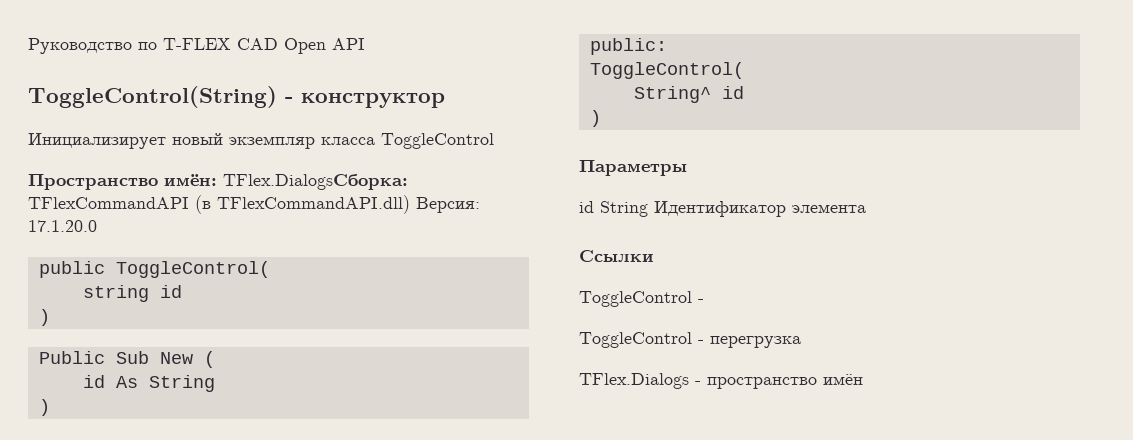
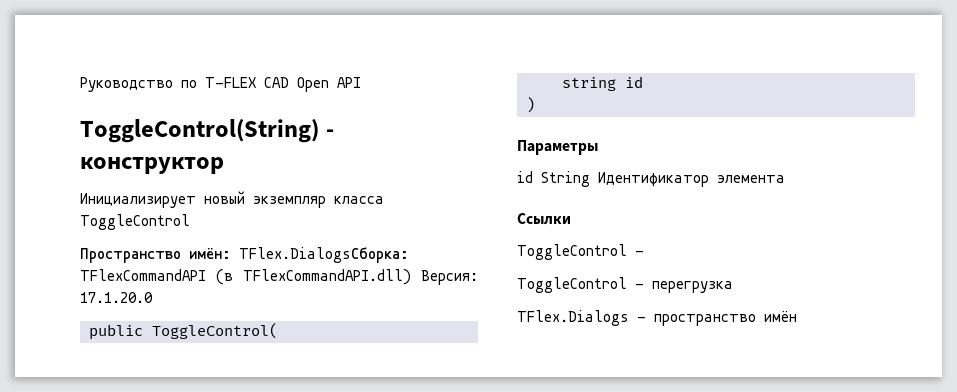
[38,351,215,368] [82,375,215,392] [38,399,50,416] [589,38,667,55] [589,62,744,79] [633,86,744,103] [589,110,601,127] // Public Sub New ( // id As String // ) // public: // ToggleControl( // String^ id // ) -> (535, 105) none

